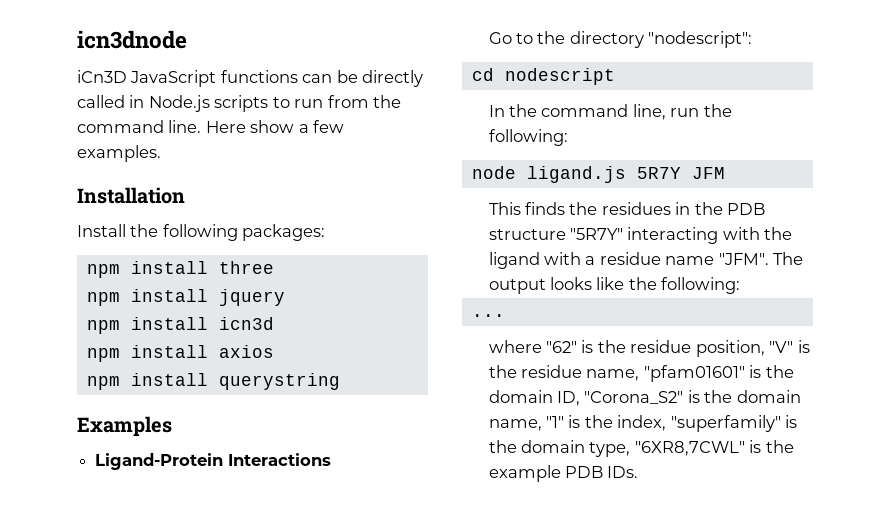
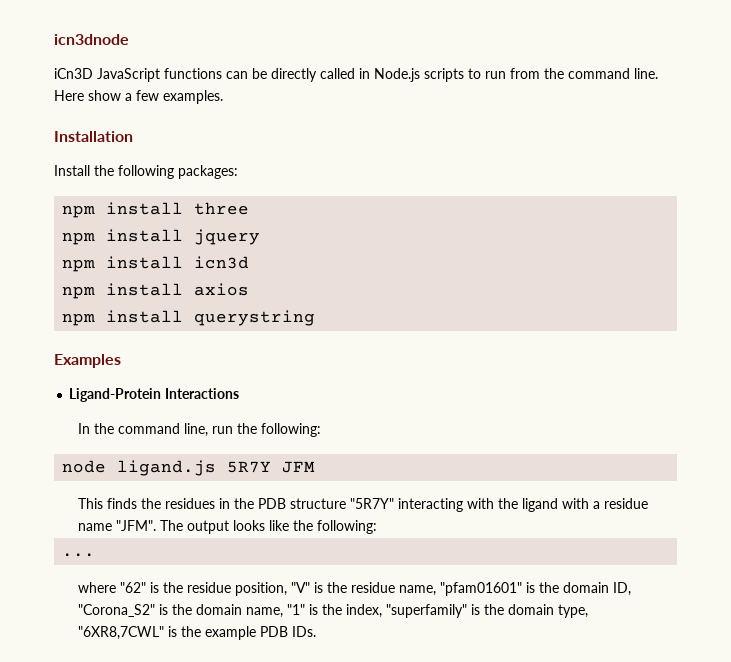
[488,31,753,48] [471,68,615,85] // Go to the directory "nodescript": // cd nodescript -> (240, 393) none

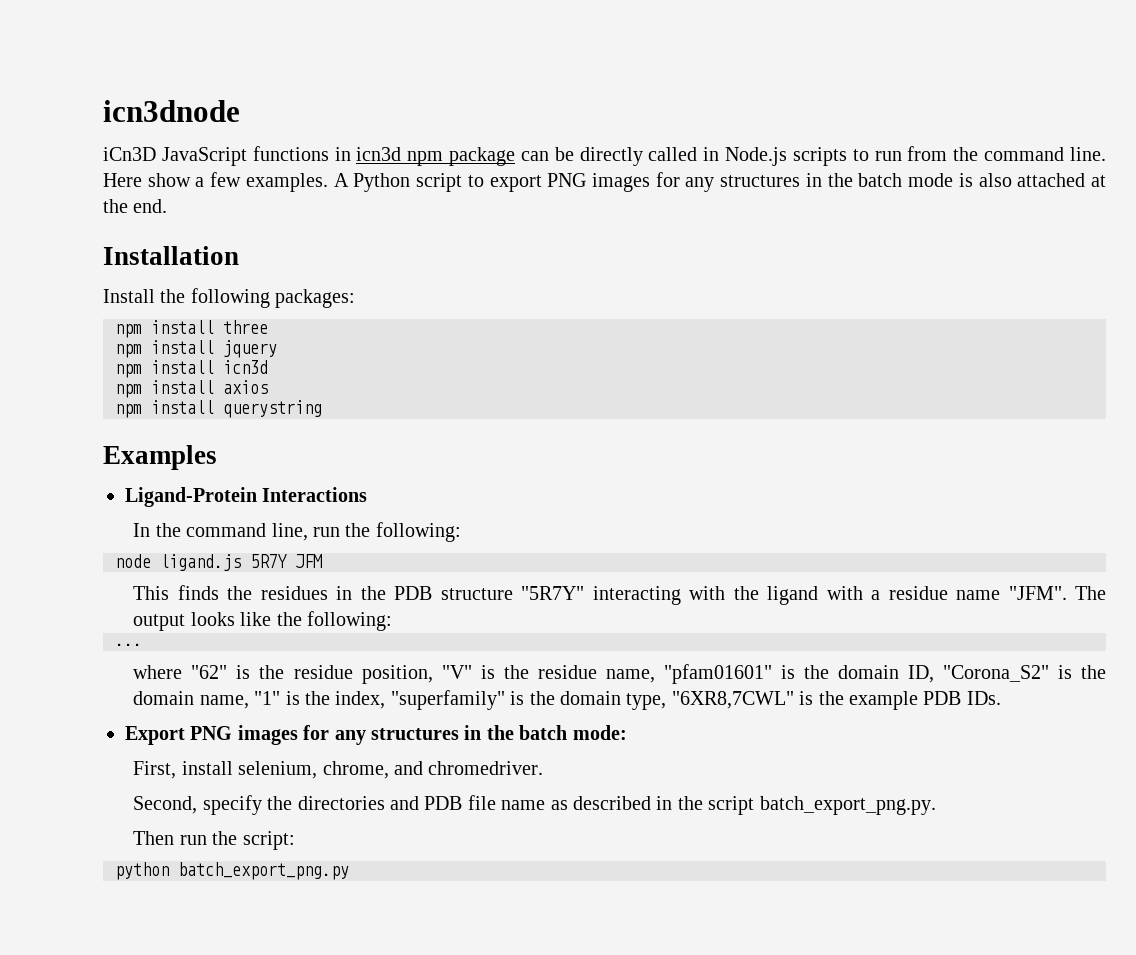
(222, 73) none -> [334,147,516,166] in icn3d npm package
(223, 97) none -> [333,172,1107,192] [103,199,168,213] A Python script to export PNG images for any structures in the batch mode is also attached at the end.
(316, 631) none -> [125,725,627,745] [133,761,544,779] [133,795,936,815] [133,831,295,850] [115,862,349,880] // Export PNG images for any structures in the batch mode: // First, install selenium, chrome, and chromedriver. // Second, specify the directories and PDB file name as described in the script batch_export_png.py. // Then run the script: // python batch_export_png.py

